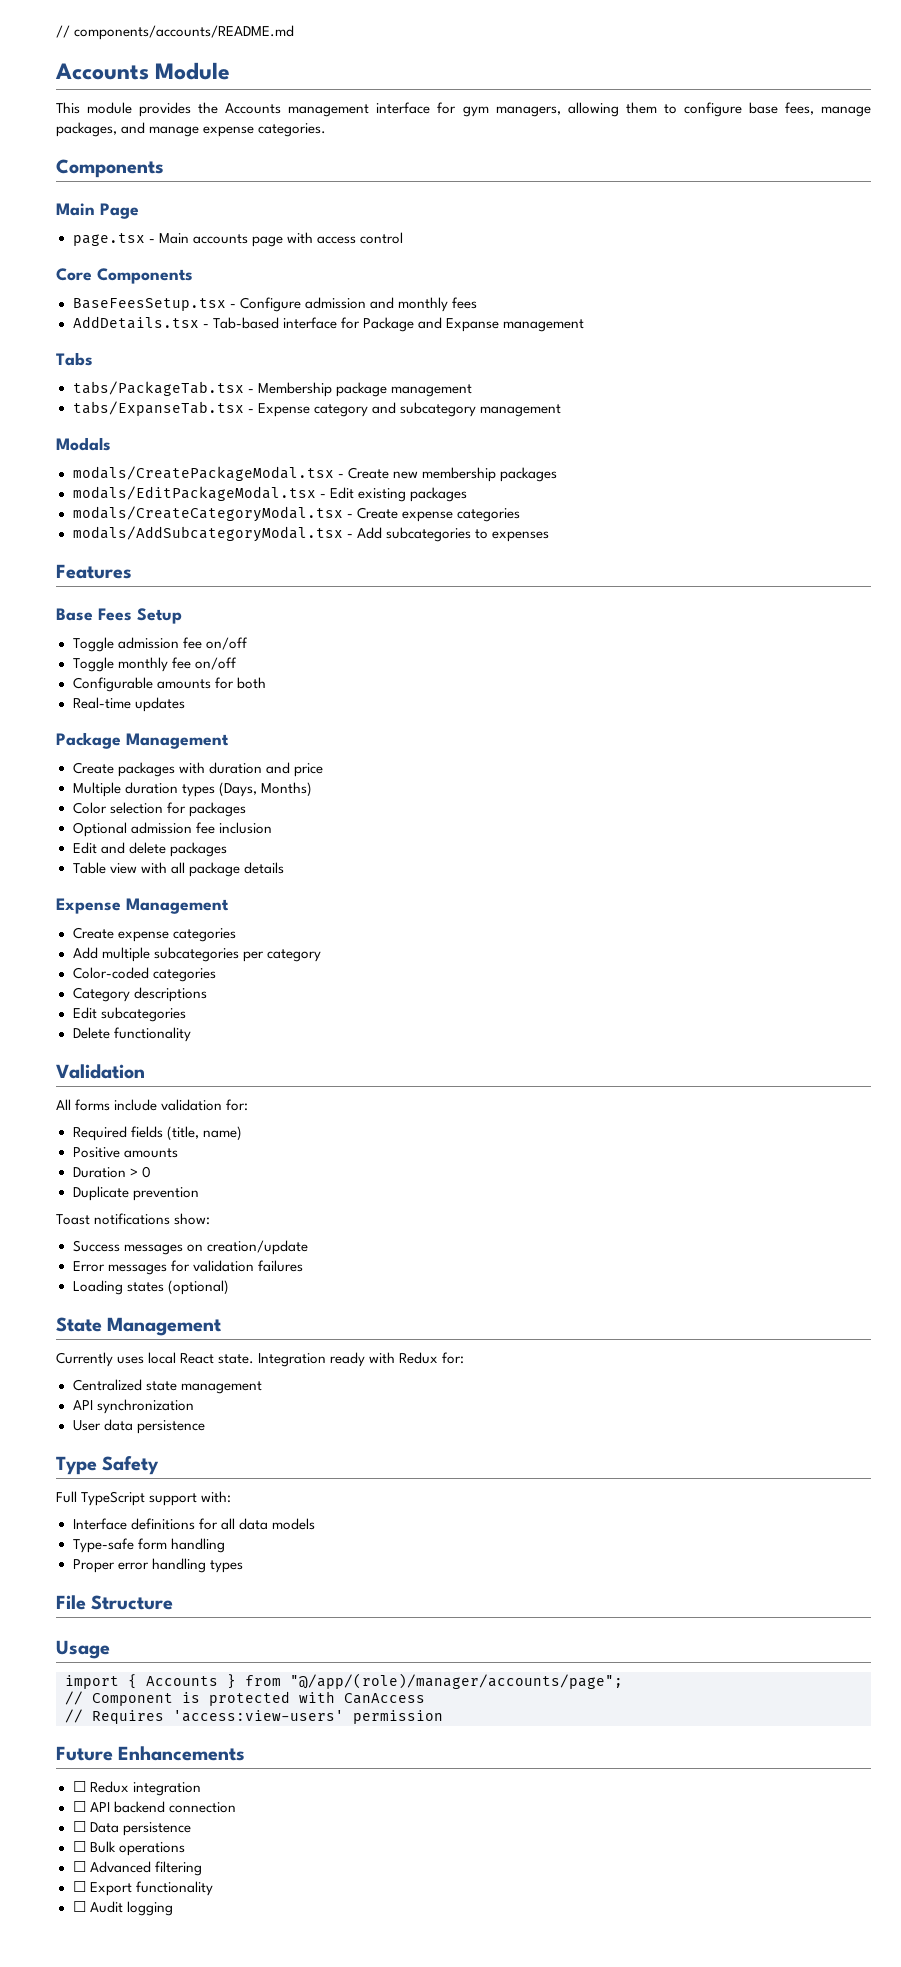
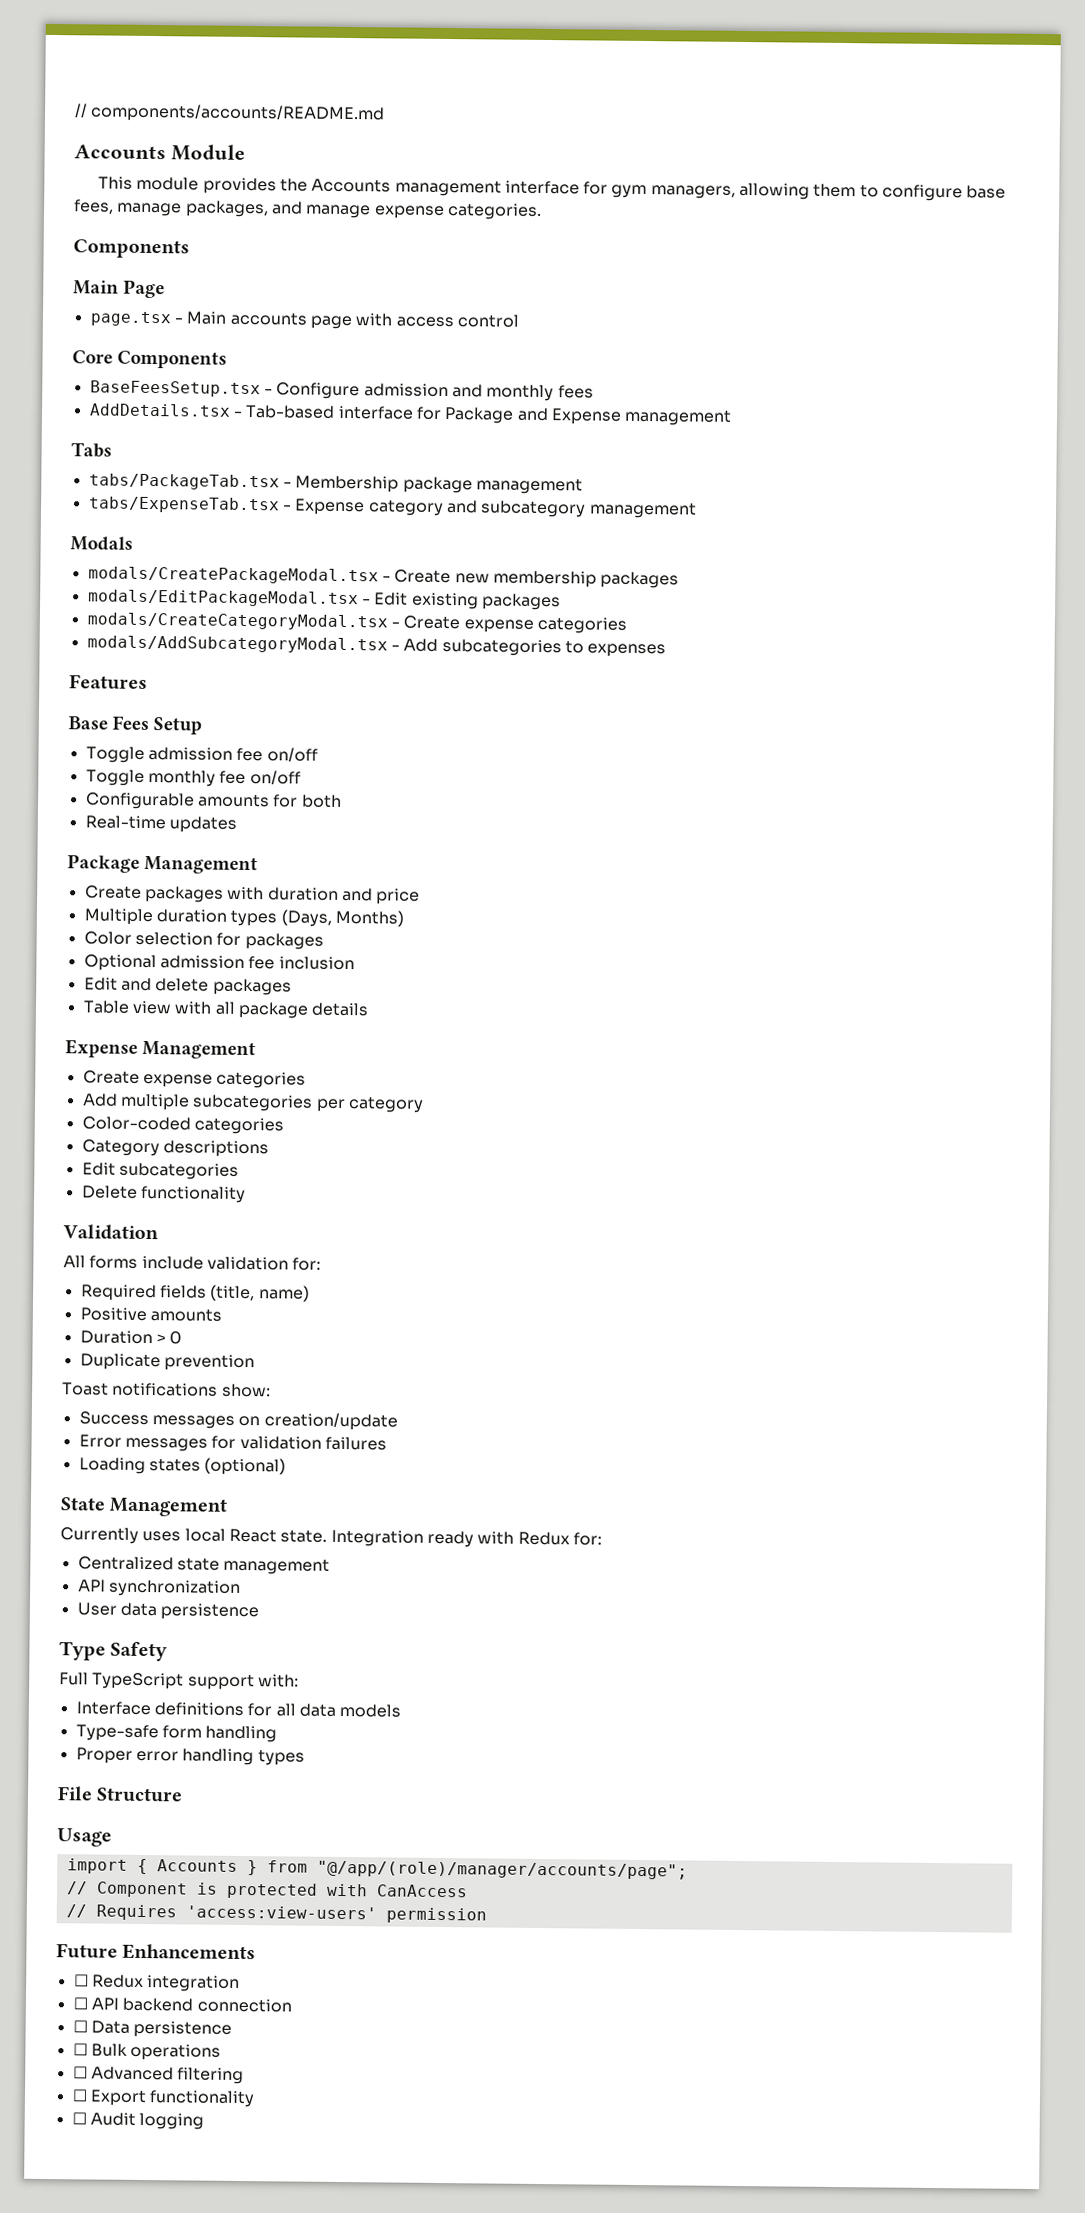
[445,318,499,332] Expanse -> [550,408,622,425] Expense
[72,401,244,416] tabs/ExpanseTab.tsx -> [88,496,280,514] tabs/ExpenseTab.tsx

